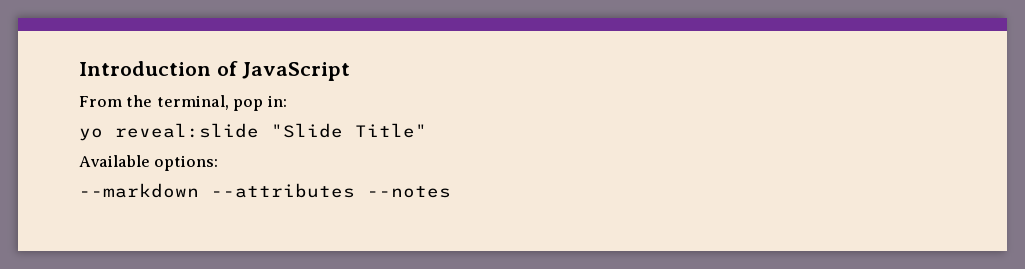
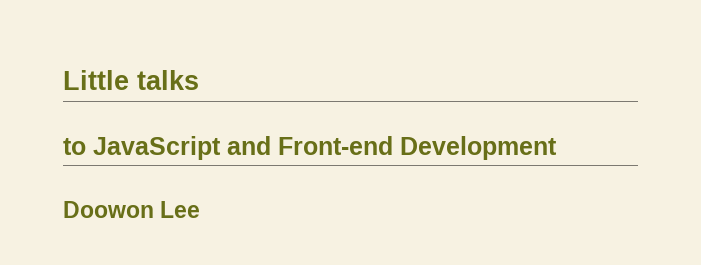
[79,61,351,81] [79,95,287,111] [79,123,427,141] [79,155,219,171] [79,183,451,198] Introduction of JavaScript // From the terminal, pop in: // yo reveal:slide "Slide Title" // Available options: // --markdown --attributes --notes -> [63,70,199,90] [63,136,557,160] [63,201,201,218] Little talks // to JavaScript and Front-end Development // Doowon Lee

